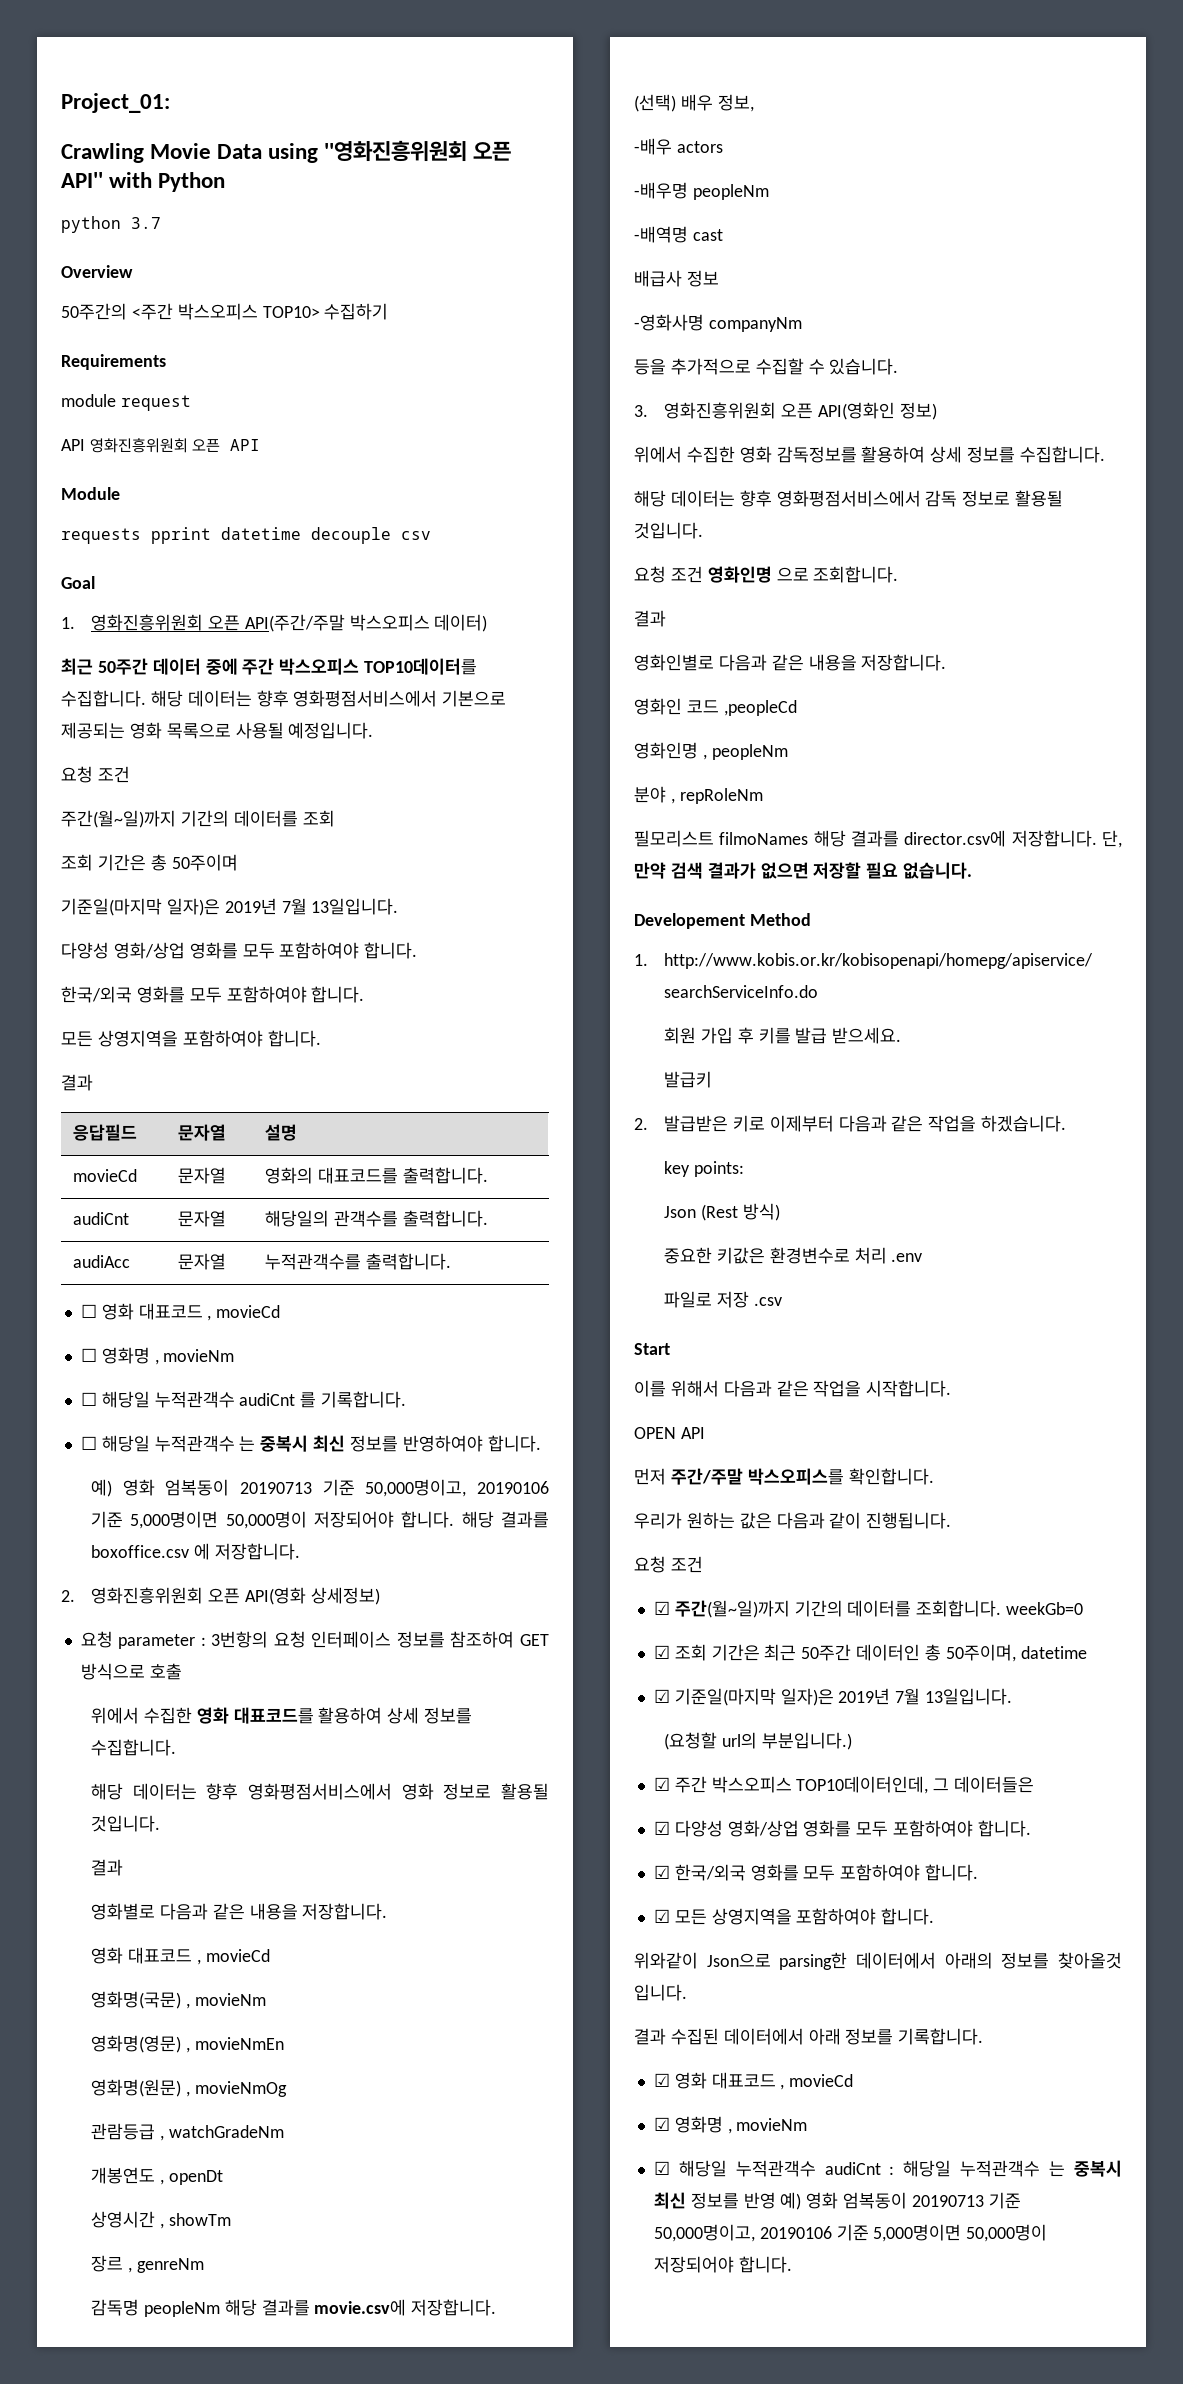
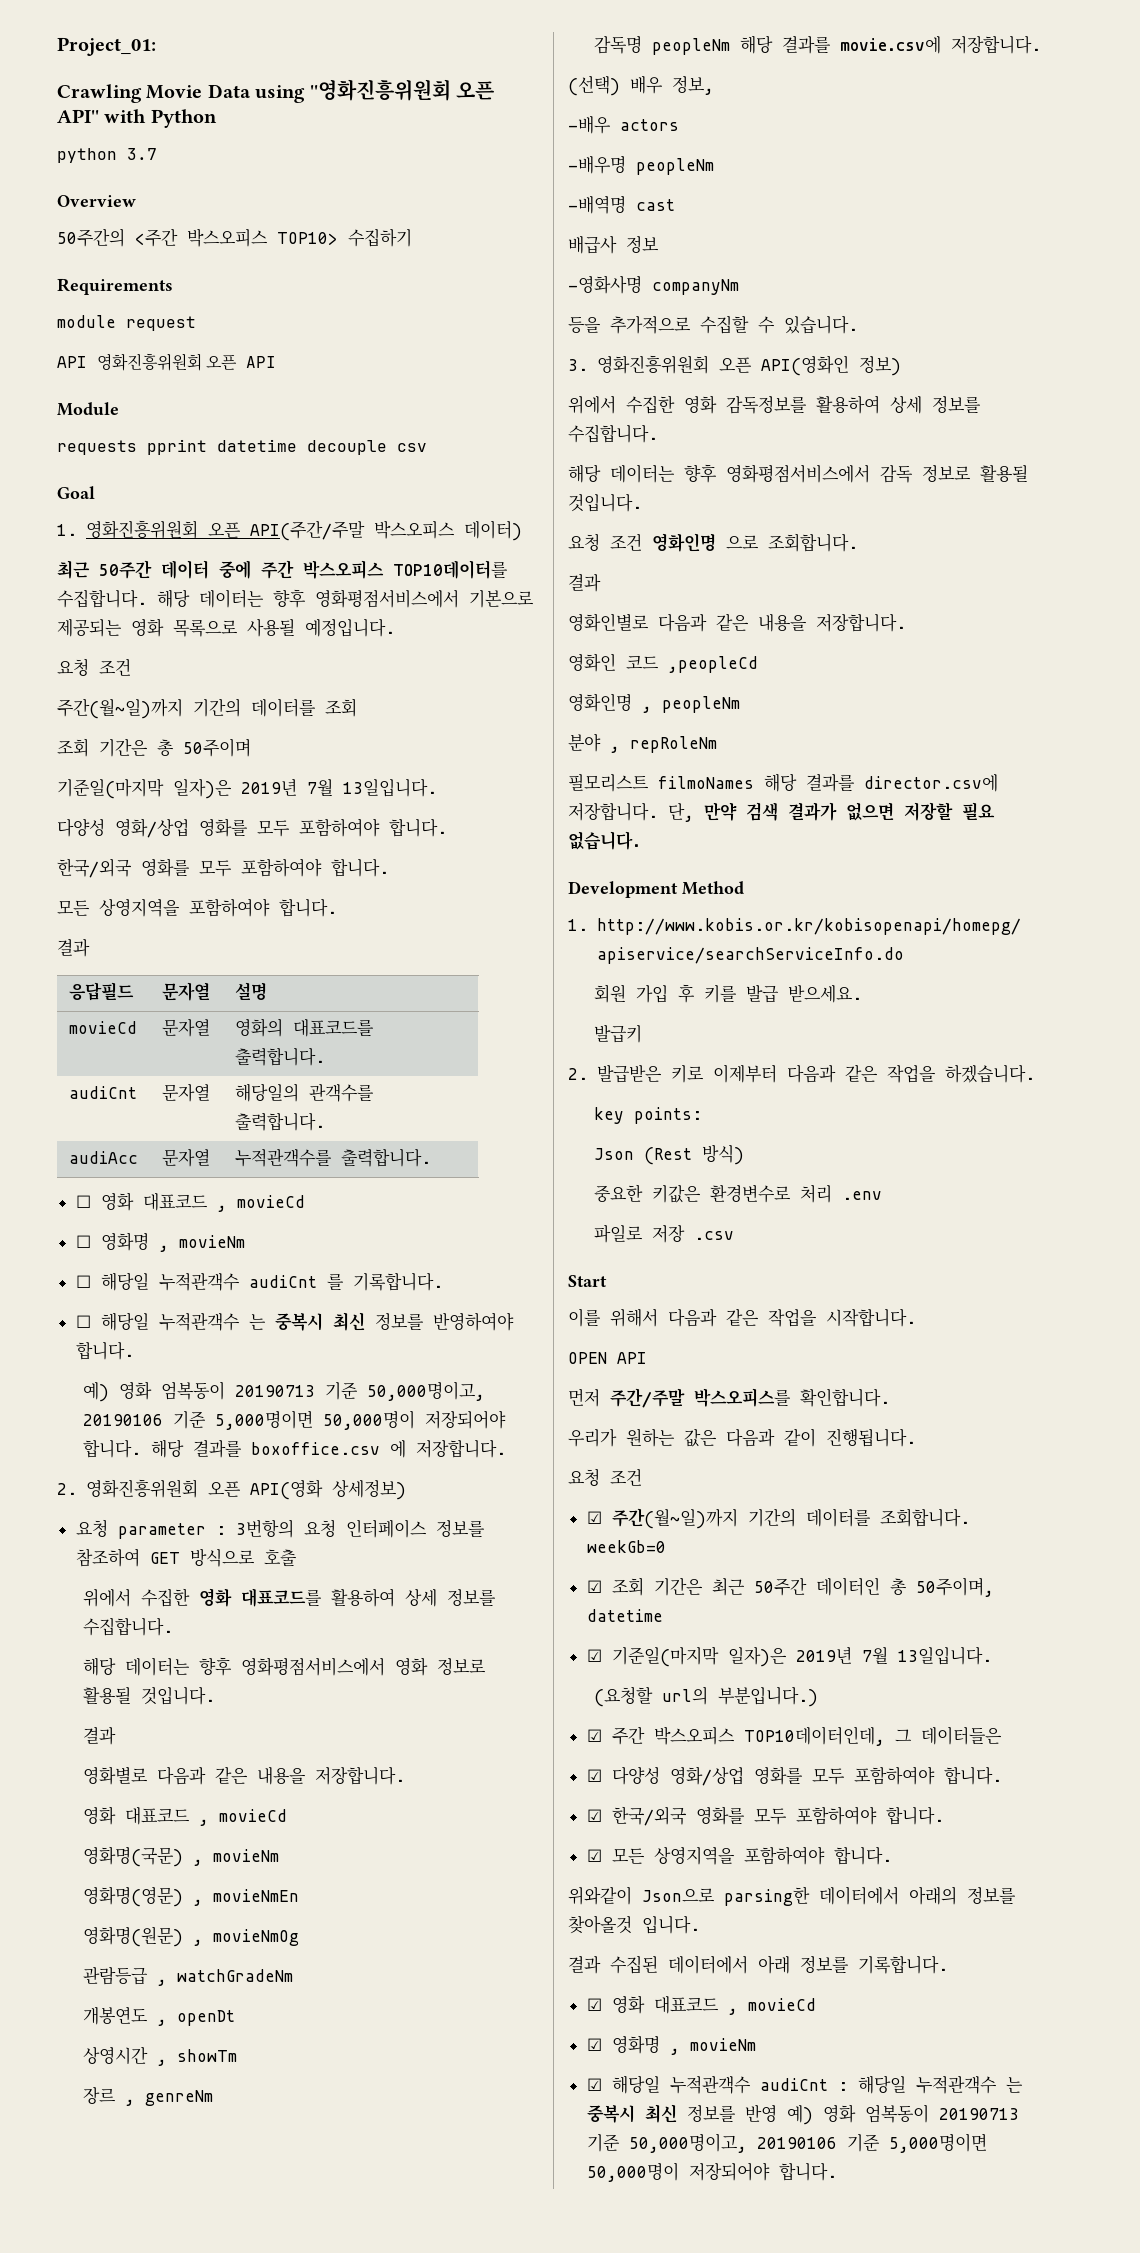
[634,913,745,929] Developement -> [568,881,678,898] Development

